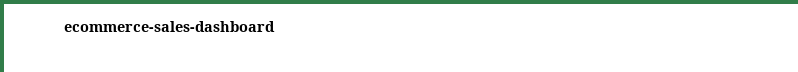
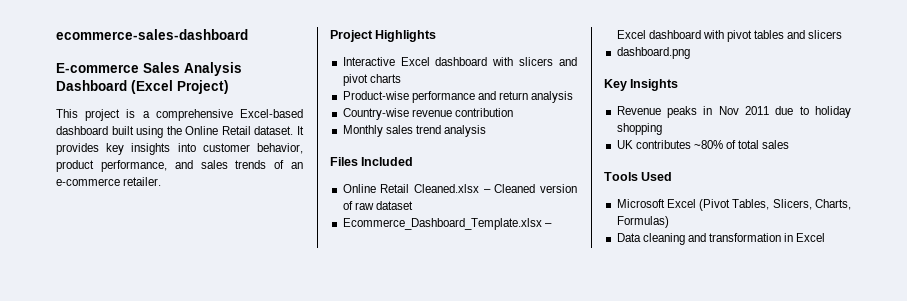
(275, 26) none -> [56,62,242,76] [56,80,229,94] [56,109,303,121] [56,126,304,138] [56,143,303,155] [56,160,304,172] [56,177,162,186] [330,30,437,42] [342,57,577,66] [342,74,401,86] [342,91,574,103] [342,108,513,120] [342,125,486,137] [330,157,414,166] [342,184,577,193] [342,201,413,210] [342,218,552,230] [616,30,843,42] [616,47,690,59] [604,79,679,91] [616,106,851,118] [616,123,662,135] [616,140,790,149] [604,172,673,181] [616,199,851,211] [616,216,669,228] [616,233,826,245] // E-commerce Sales Analysis Dashboard (Excel Project) // This project is a comprehensive Excel-based dashboard built using the Online Retail dataset. It provides key insights into customer behavior, product performance, and sales trends of an e-commerce retailer. // Project Highlights // Interactive Excel dashboard with slicers and pivot charts // Product-wise performance and return analysis // Country-wise revenue contribution // Monthly sales trend analysis // Files Included // Online Retail Cleaned.xlsx – Cleaned version of raw dataset // Ecommerce_Dashboard_Template.xlsx – Excel dashboard with pivot tables and slicers // dashboard.png // Key Insights // Revenue peaks in Nov 2011 due to holiday shopping // UK contributes ~80% of total sales // Tools Used // Microsoft Excel (Pivot Tables, Slicers, Charts, Formulas) // Data cleaning and transformation in Excel

